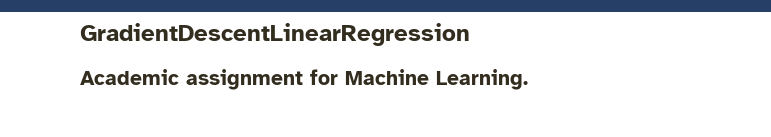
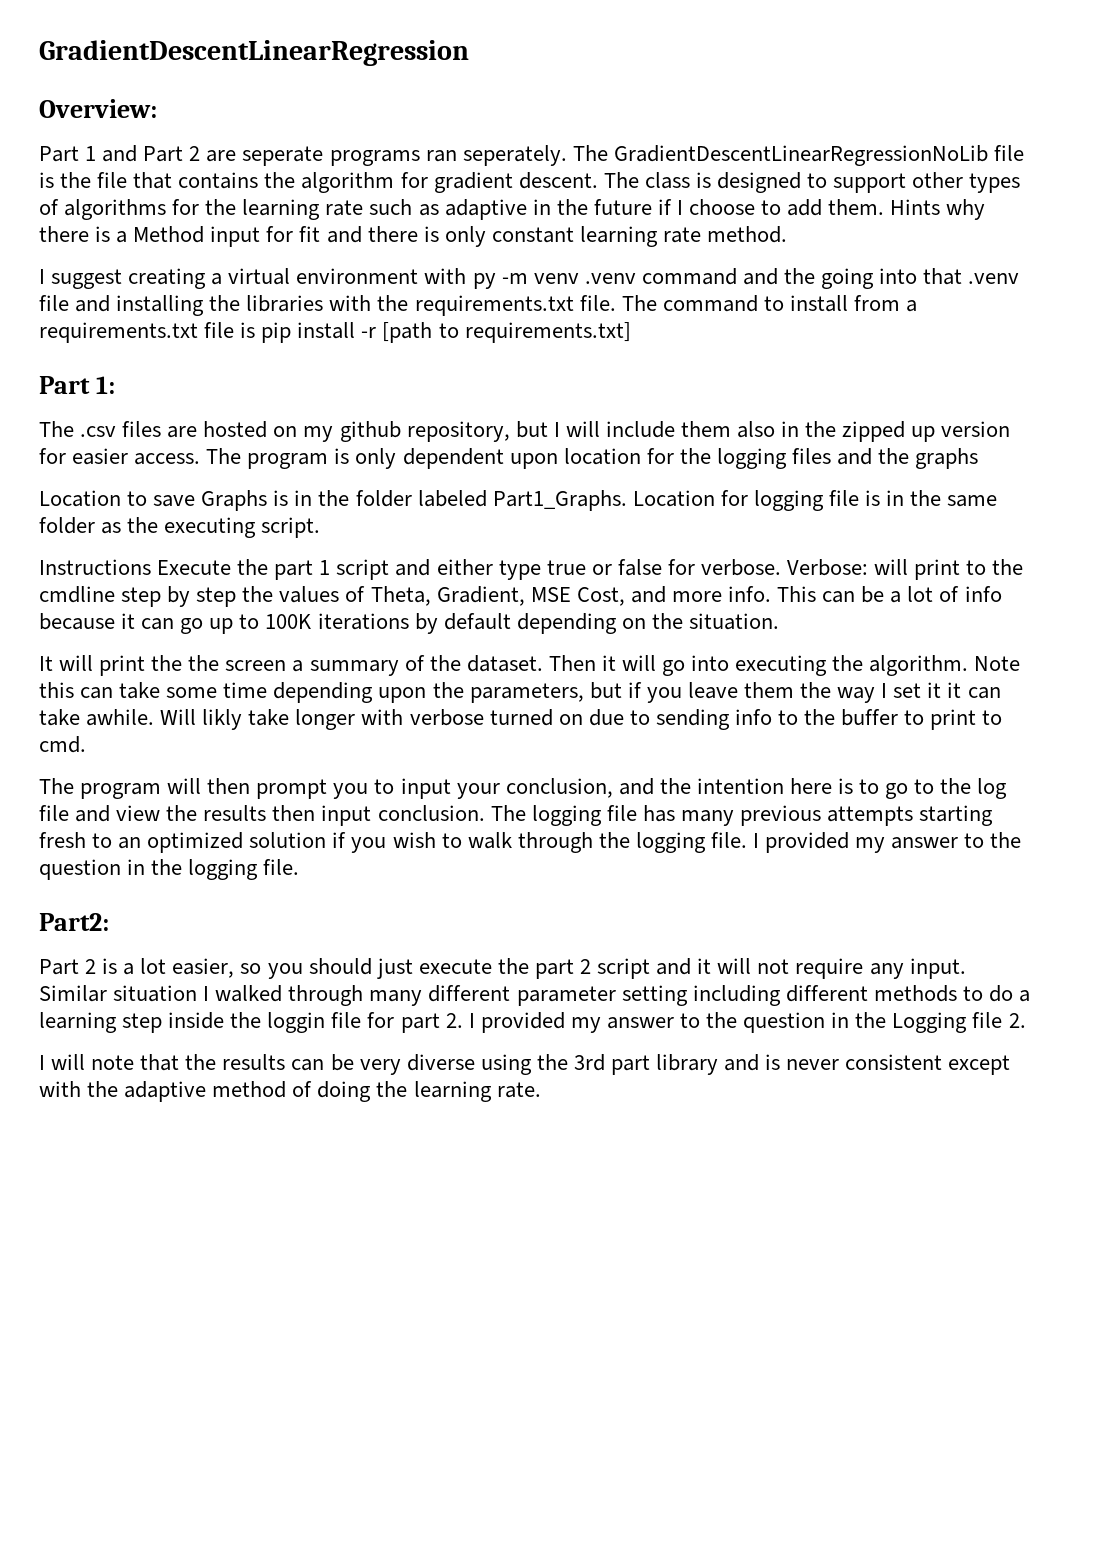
[80,69,528,90] Academic assignment for Machine Learning. -> [39,99,157,118] [39,145,1024,166] [39,172,1021,193] [39,199,986,220] [39,226,788,247] [39,268,1020,289] [39,295,918,316] [39,322,631,343] [39,376,115,394] [39,421,1011,442] [39,448,979,469] [39,490,998,511] [39,517,321,538] [39,559,1024,580] [39,586,1002,607] [39,613,779,634] [39,655,1021,676] [39,682,1001,703] [39,709,1003,730] [39,736,86,753] [39,778,1008,799] [39,805,994,826] [39,832,1022,853] [39,859,300,880] [39,913,109,931] [39,958,966,979] [39,985,1031,1006] [39,1012,1026,1033] [39,1054,1011,1075] [39,1081,541,1102] Overview: // Part 1 and Part 2 are seperate programs ran seperately. The GradientDescentLinearRegressionNoLib file is the file that contains the algorithm for gradient descent. The class is designed to support other types of algorithms for the learning rate such as adaptive in the future if I choose to add them. Hints why there is a Method input for fit and there is only constant learning rate method. // I suggest creating a virtual environment with py -m venv .venv command and the going into that .venv file and installing the libraries with the requirements.txt file. The command to install from a requirements.txt file is pip install -r [path to requirements.txt] // Part 1: // The .csv files are hosted on my github repository, but I will include them also in the zipped up version for easier access. The program is only dependent upon location for the logging files and the graphs // Location to save Graphs is in the folder labeled Part1_Graphs. Location for logging file is in the same folder as the executing script. // Instructions Execute the part 1 script and either type true or false for verbose. Verbose: will print to the cmdline step by step the values of Theta, Gradient, MSE Cost, and more info. This can be a lot of info because it can go up to 100K iterations by default depending on the situation. // It will print the the screen a summary of the dataset. Then it will go into executing the algorithm. Note this can take some time depending upon the parameters, but if you leave them the way I set it it can take awhile. Will likly take longer with verbose turned on due to sending info to the buffer to print to cmd. // The program will then prompt you to input your conclusion, and the intention here is to go to the log file and view the results then input conclusion. The logging file has many previous attempts starting fresh to an optimized solution if you wish to walk through the logging file. I provided my answer to the question in the logging file. // Part2: // Part 2 is a lot easier, so you should just execute the part 2 script and it will not require any input. Similar situation I walked through many different parameter setting including different methods to do a learning step inside the loggin file for part 2. I provided my answer to the question in the Logging file 2. // I will note that the results can be very diverse using the 3rd part library and is never consistent except with the adaptive method of doing the learning rate.

